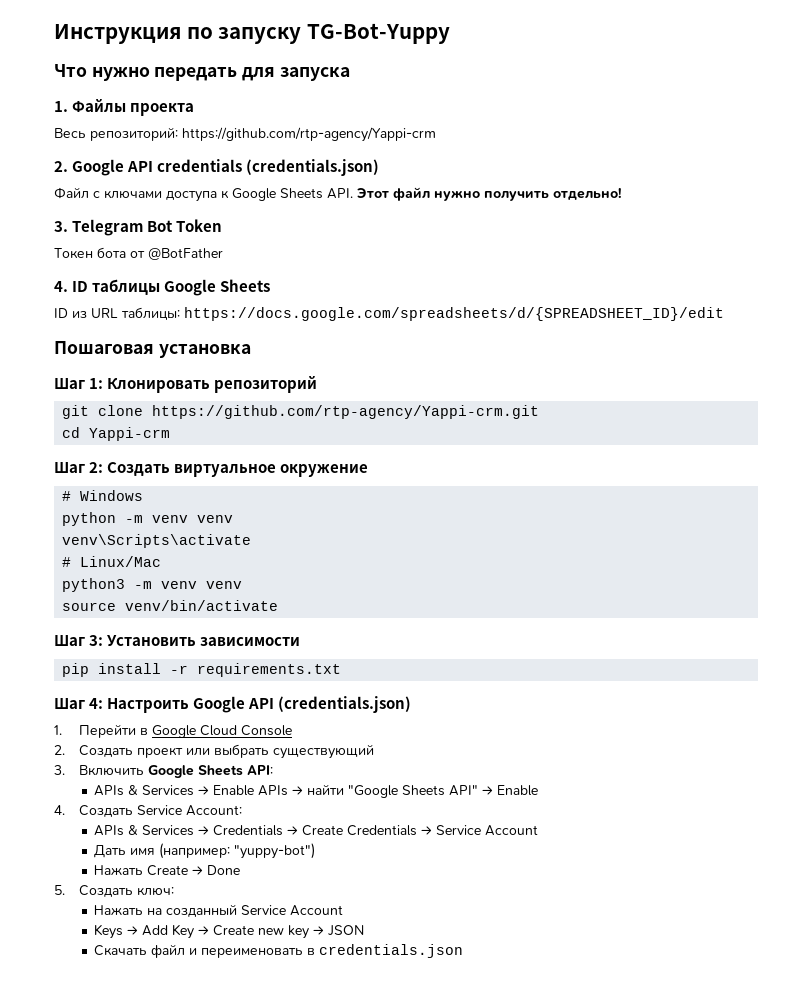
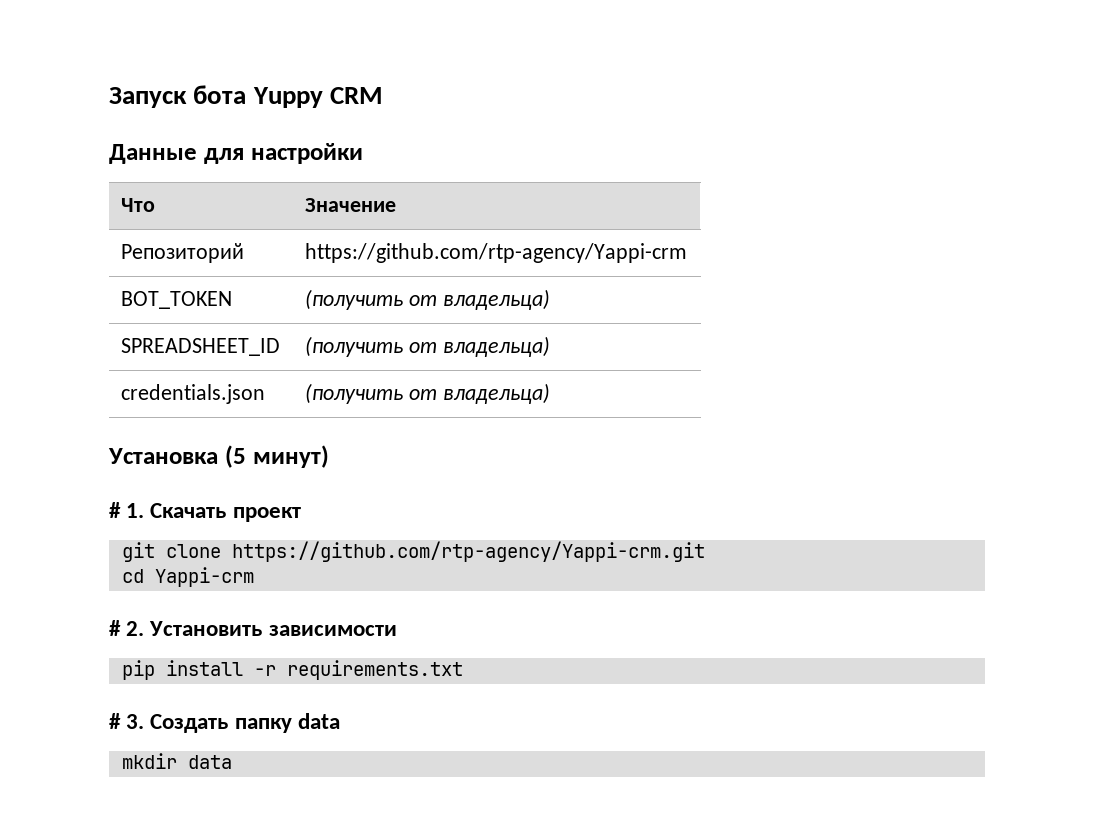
[54,23,450,44] [54,64,350,81] [54,99,195,116] [54,127,436,142] [54,159,380,176] [54,187,622,202] [54,219,223,236] [54,247,223,260] [54,279,271,296] [54,307,724,321] [54,341,251,358] [54,376,318,393] Инструкция по запуску TG-Bot-Yuppy // Что нужно передать для запуска // 1. Файлы проекта // Весь репозиторий: https://github.com/rtp-agency/Yappi-crm // 2. Google API credentials (credentials.json) // Файл с ключами доступа к Google Sheets API. Этот файл нужно получить отдельно! // 3. Telegram Bot Token // Токен бота от @BotFather // 4. ID таблицы Google Sheets // ID из URL таблицы: https://docs.google.com/spreadsheets/d/{SPREADSHEET_ID}/edit // Пошаговая установка // Шаг 1: Клонировать репозиторий -> [109,85,383,108] [109,143,363,164] [121,198,156,212] [305,198,397,212] [121,243,245,263] [305,243,688,263] [121,291,233,309] [305,289,550,310] [121,338,281,356] [305,336,550,357] [121,384,266,404] [305,383,550,404] [108,445,329,468] [109,502,301,522] Запуск бота Yuppy CRM // Данные для настройки // Что | Значение // Репозиторий | https://github.com/rtp-agency/Yappi-crm // BOT_TOKEN | (получить от владельца) // SPREADSHEET_ID | (получить от владельца) // credentials.json | (получить от владельца) // Установка (5 минут) // # 1. Скачать проект
[54,462,369,477] [62,490,144,501] [62,512,234,526] [62,534,252,548] [62,556,162,567] [62,578,243,592] [62,600,279,611] [54,635,104,646] Шаг 2: Создать виртуальное окружение // # Windows // python -m venv venv // venv\Scripts\activate // # Linux/Mac // python3 -m venv venv // source venv/bin/activate // Шаг 3: -> [109,620,145,636] # 2.
[54,696,412,713] [54,724,292,738] [54,744,374,759] [54,765,273,778] [94,784,539,798] [54,805,242,817] [94,825,539,836] [94,843,316,859] [94,865,241,876] [54,885,174,897] [94,904,344,917] [94,924,365,939] [94,944,464,958] Шаг 4: Настроить Google API (credentials.json) // 1. Перейти в Google Cloud Console // 2. Создать проект или выбрать существующий // 3. Включить Google Sheets API: // APIs & Services → Enable APIs → найти "Google Sheets API" → Enable // 4. Создать Service Account: // APIs & Services → Credentials → Create Credentials → Service Account // Дать имя (например: "yuppy-bot") // Нажать Create → Done // 5. Создать ключ: // Нажать на созданный Service Account // Keys → Add Key → Create new key → JSON // Скачать файл и переименовать в credentials.json -> [109,713,340,733] [121,753,232,769] # 3. Создать папку data // mkdir data

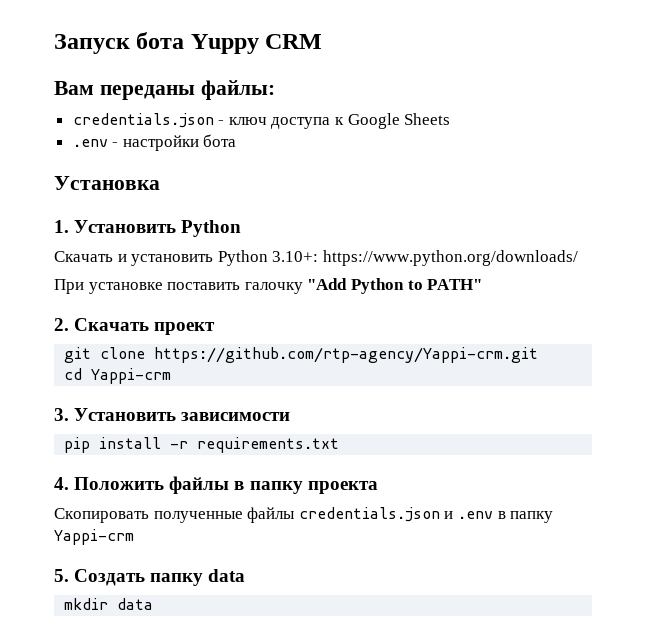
[109,143,363,164] [121,198,156,212] [305,198,397,212] [121,243,245,263] [305,243,688,263] [121,291,233,309] [305,289,550,310] [121,338,281,356] [305,336,550,357] [121,384,266,404] [305,383,550,404] [108,445,329,468] [109,502,145,518] Данные для настройки // Что | Значение // Репозиторий | https://github.com/rtp-agency/Yappi-crm // BOT_TOKEN | (получить от владельца) // SPREADSHEET_ID | (получить от владельца) // credentials.json | (получить от владельца) // Установка (5 минут) // # 1. -> [54,80,275,100] [72,113,451,129] [72,134,237,151] [54,176,160,190] [54,220,242,237] [54,250,578,266] [54,278,483,294] [54,318,69,331] Вам переданы файлы: // credentials.json - ключ доступа к Google Sheets // .env - настройки бота // Установка // 1. Установить Python // Скачать и установить Python 3.10+: https://www.python.org/downloads/ // При установке поставить галочку "Add Python to PATH" // 2.
[109,620,145,636] # 2. -> [54,408,69,421] 3.
[109,713,145,729] # 3. -> [54,476,378,494] [54,507,554,523] [54,529,134,545] [54,569,69,582] 4. Положить файлы в папку проекта // Скопировать полученные файлы credentials.json и .env в папку Yappi-crm // 5.

